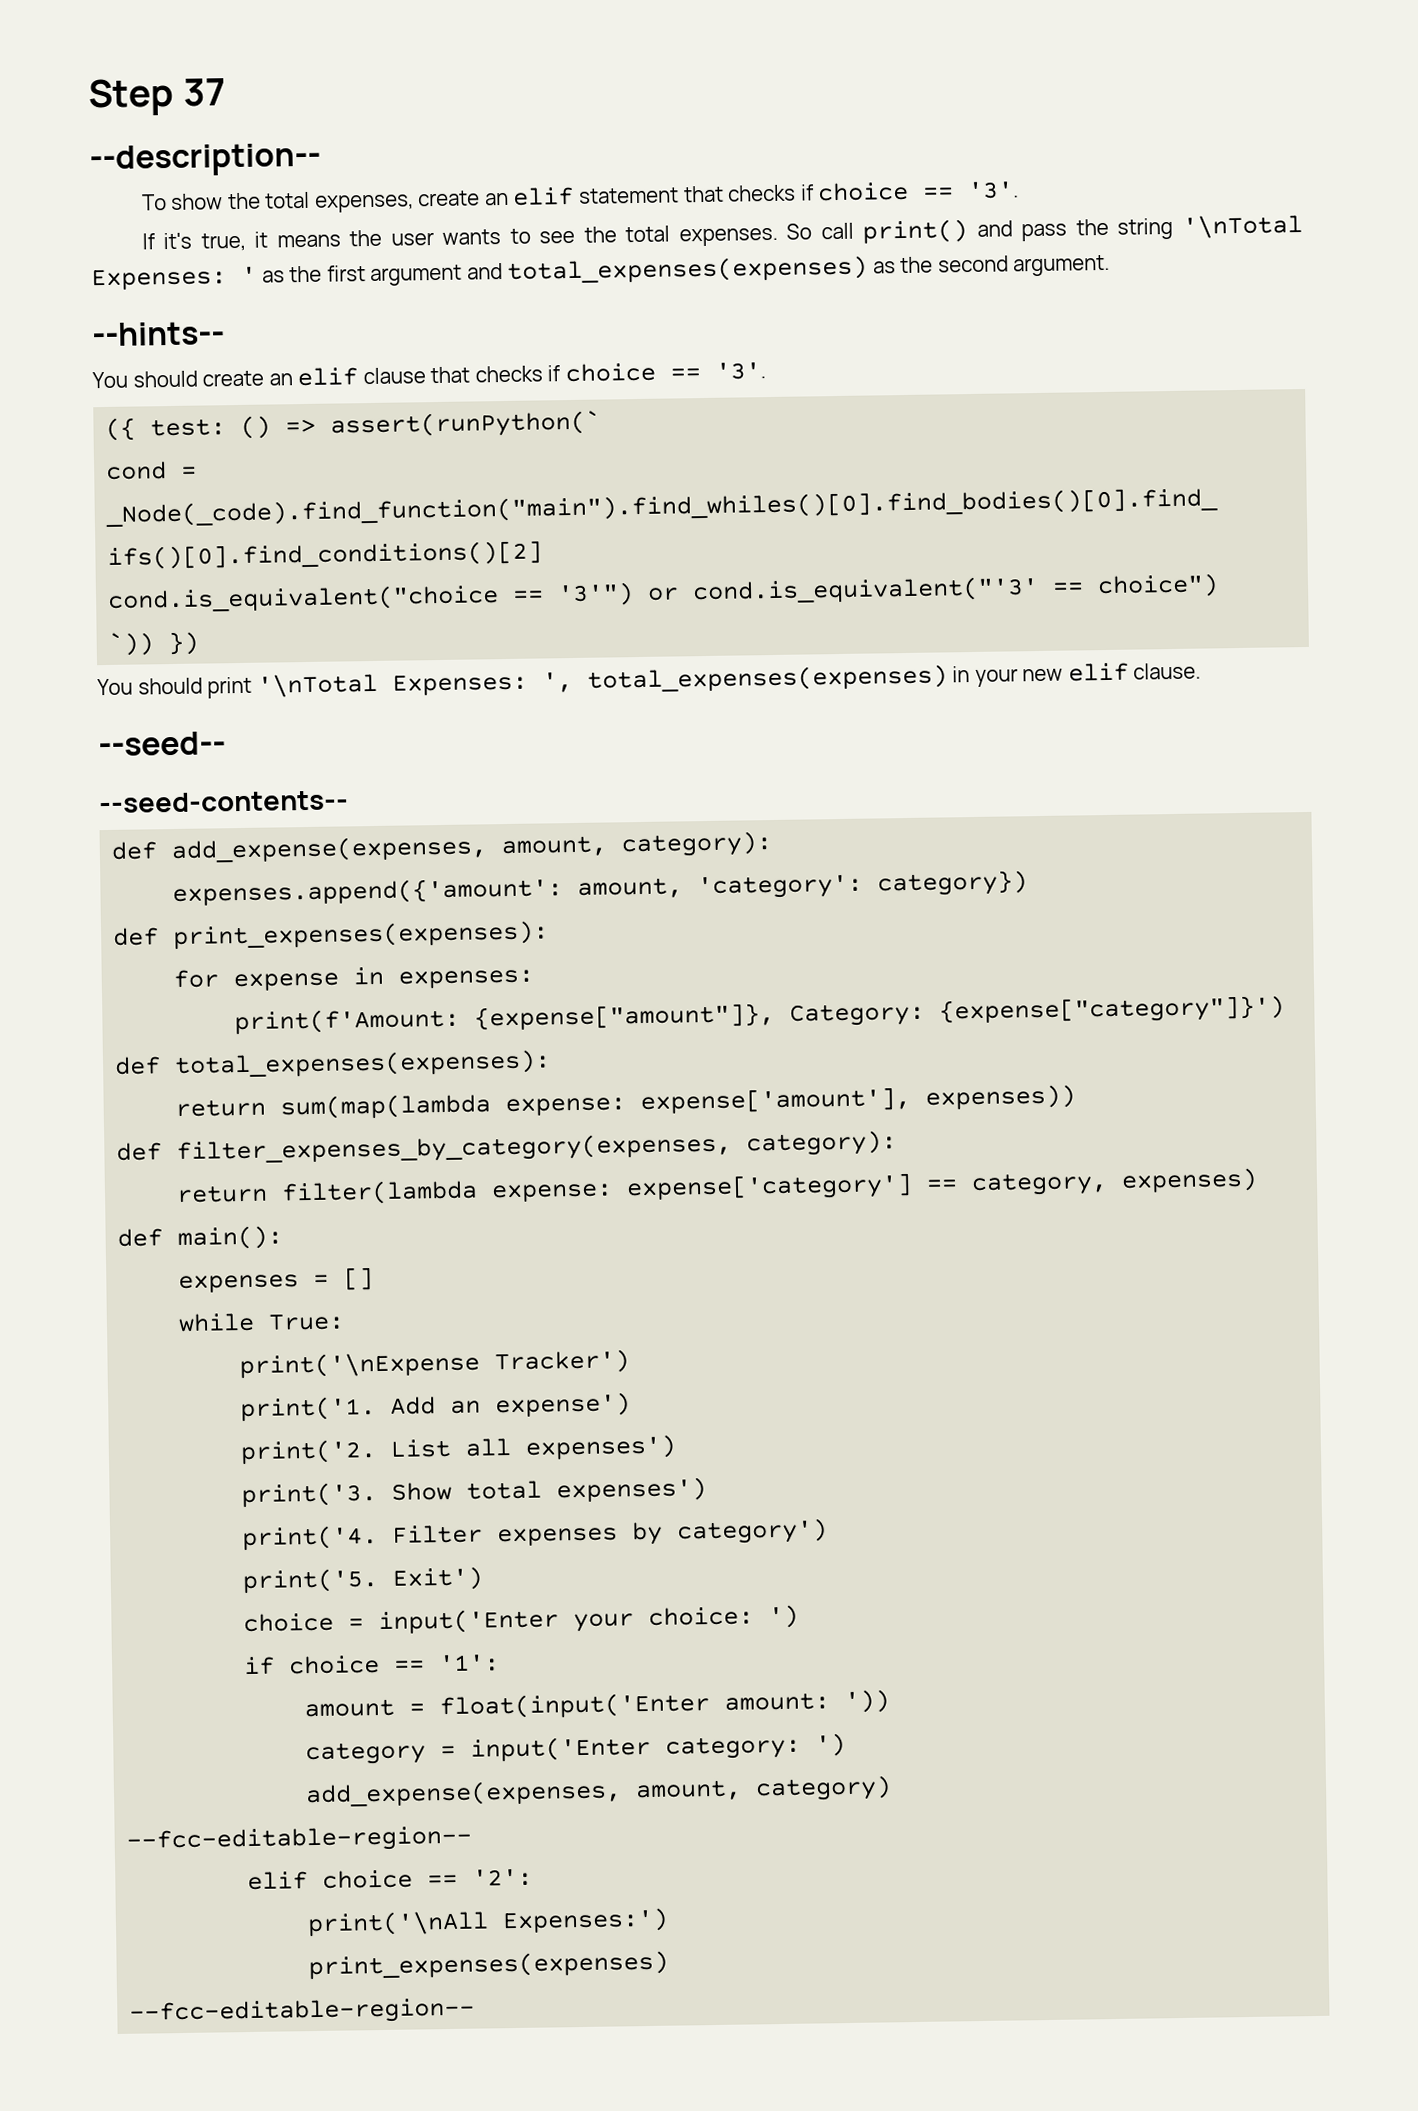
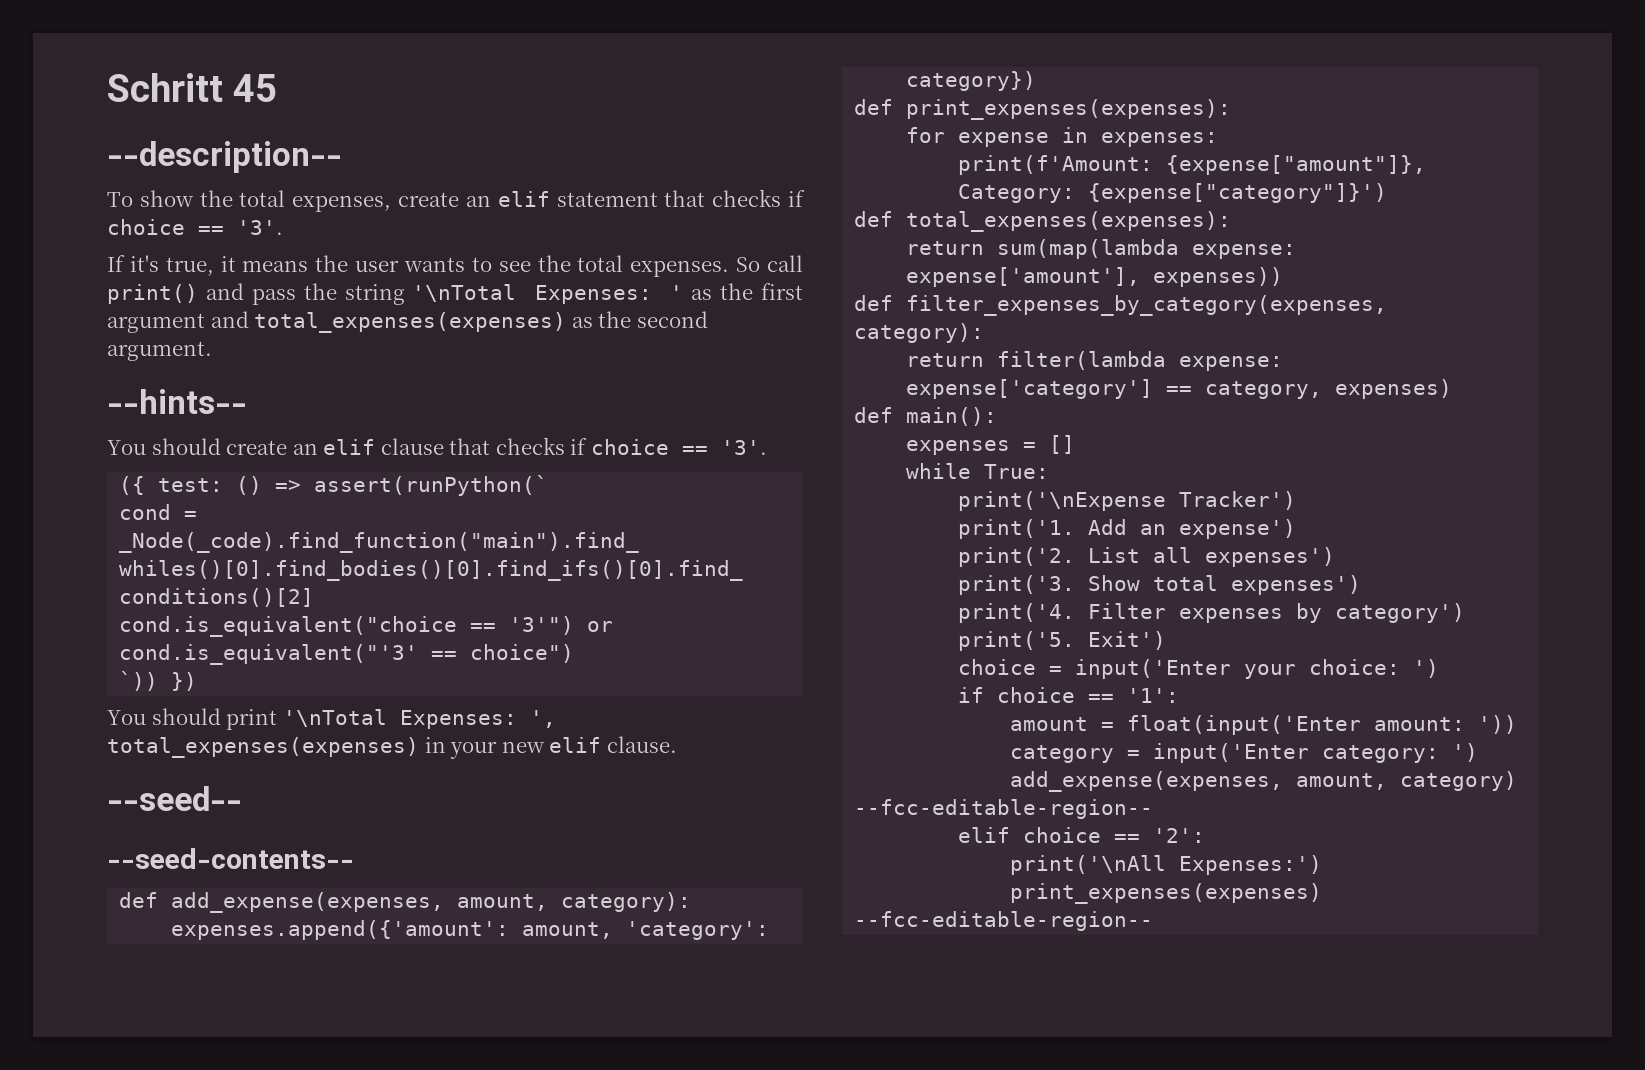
[88,77,226,117] Step 37 -> [107,73,278,102] Schritt 45

